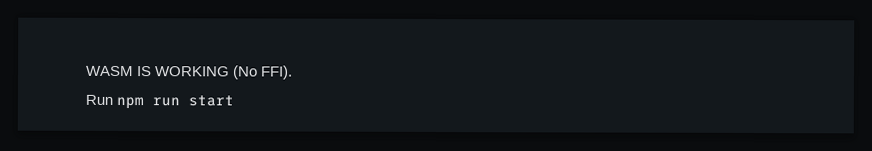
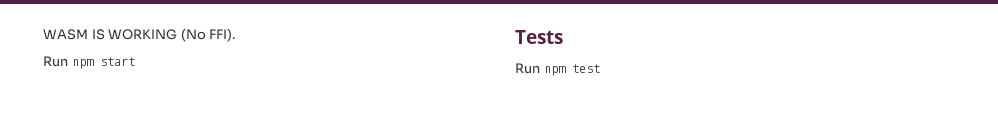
[152,97,181,107] run -> (94, 64) none
(235, 101) none -> [515,30,563,44] [515,63,600,76] // Tests // Run npm test

